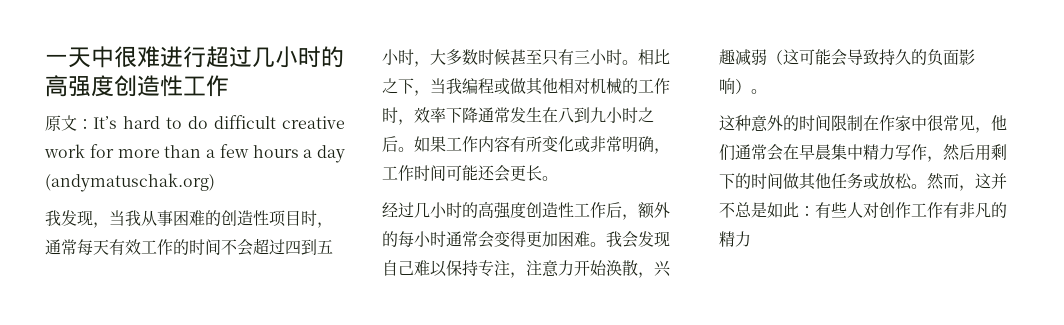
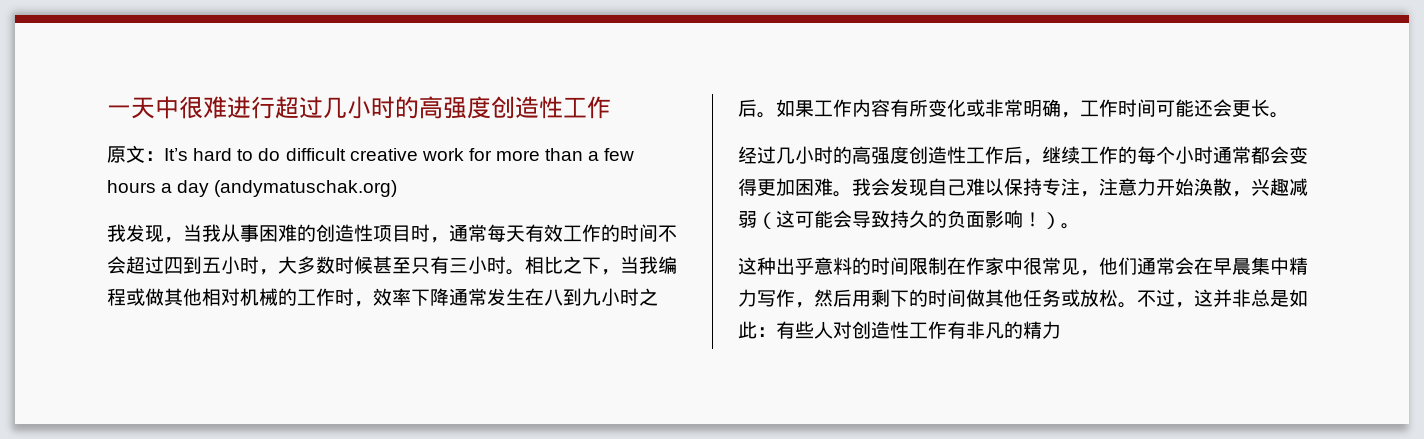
[638,202,670,219] [382,231,414,248] 额外的每 -> [1042,146,1175,164] 继续工作的每个
(478, 239) none -> [1251,146,1270,164] 都
(735, 86) none -> [1023,212,1042,227] ！
[751,115,783,132] 意外 -> [776,257,852,275] 出乎意料
[927,173,1007,191] [719,202,735,218] 然而，这并不 -> [1137,289,1251,308] 不过，这并非
[895,202,911,218] 作 -> [871,321,909,339] 造性

